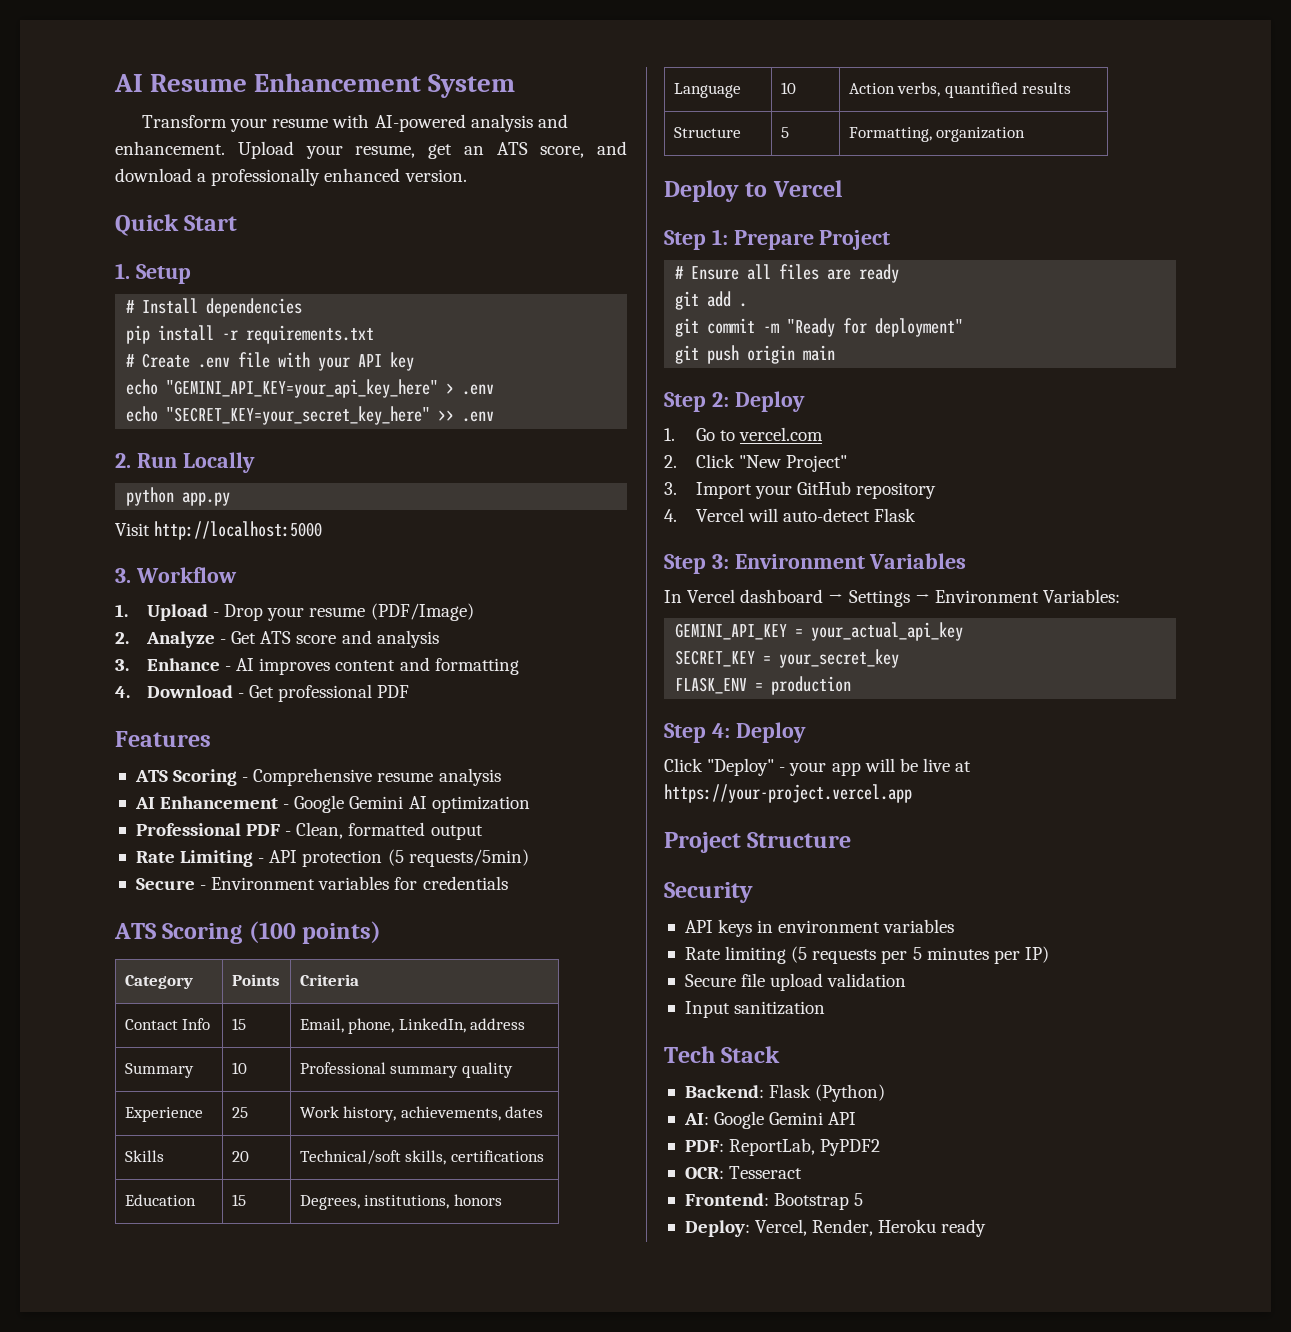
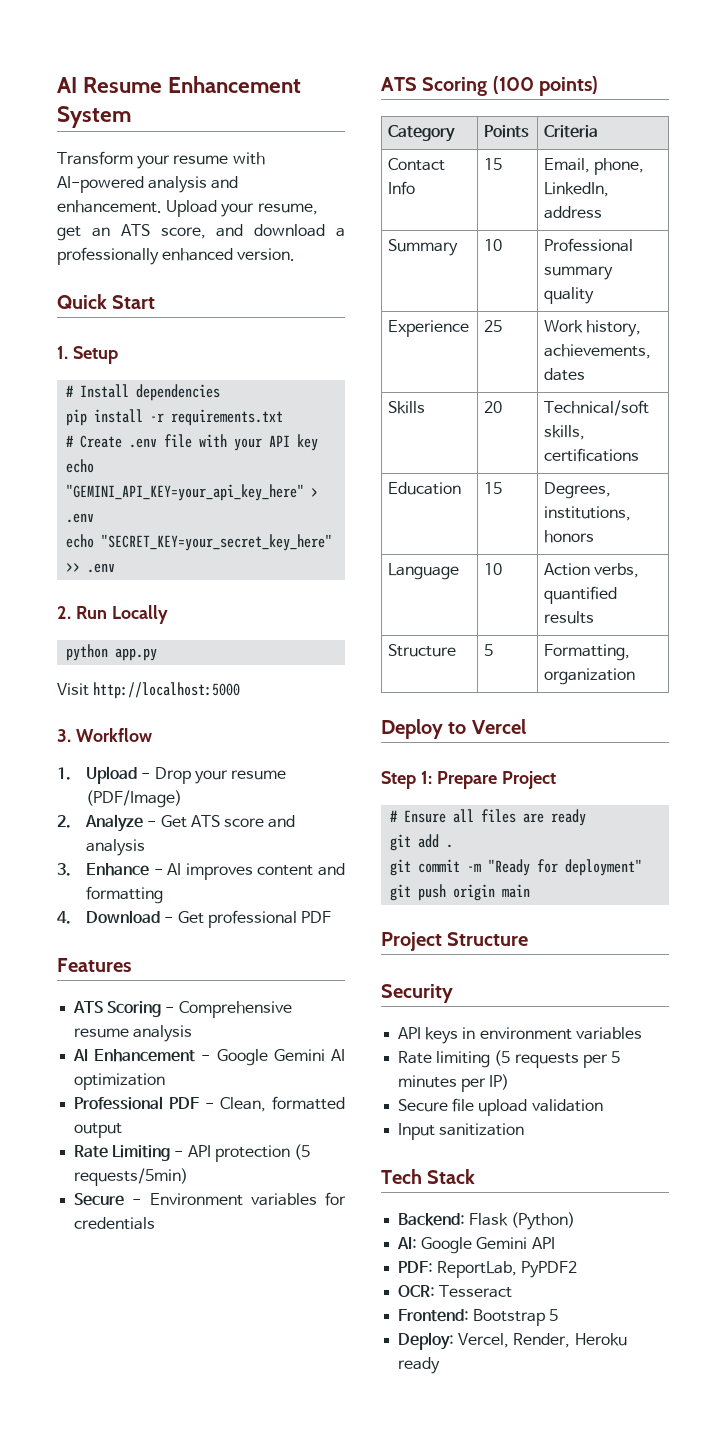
[664,391,805,412] [664,427,824,441] [664,454,848,472] [664,481,937,499] [664,508,917,522] [664,553,967,574] [664,589,1120,607] [675,622,964,641] [675,649,900,668] [675,676,852,695] [664,722,806,743] [664,758,972,776] [664,784,912,803] // Step 2: Deploy // 1. Go to vercel.com // 2. Click "New Project" // 3. Import your GitHub repository // 4. Vercel will auto-detect Flask // Step 3: Environment Variables // In Vercel dashboard → Settings → Environment Variables: // GEMINI_API_KEY = your_actual_api_key // SECRET_KEY = your_secret_key // FLASK_ENV = production // Step 4: Deploy // Click "Deploy" - your app will be live at https://your-project.vercel.app -> (531, 891) none

